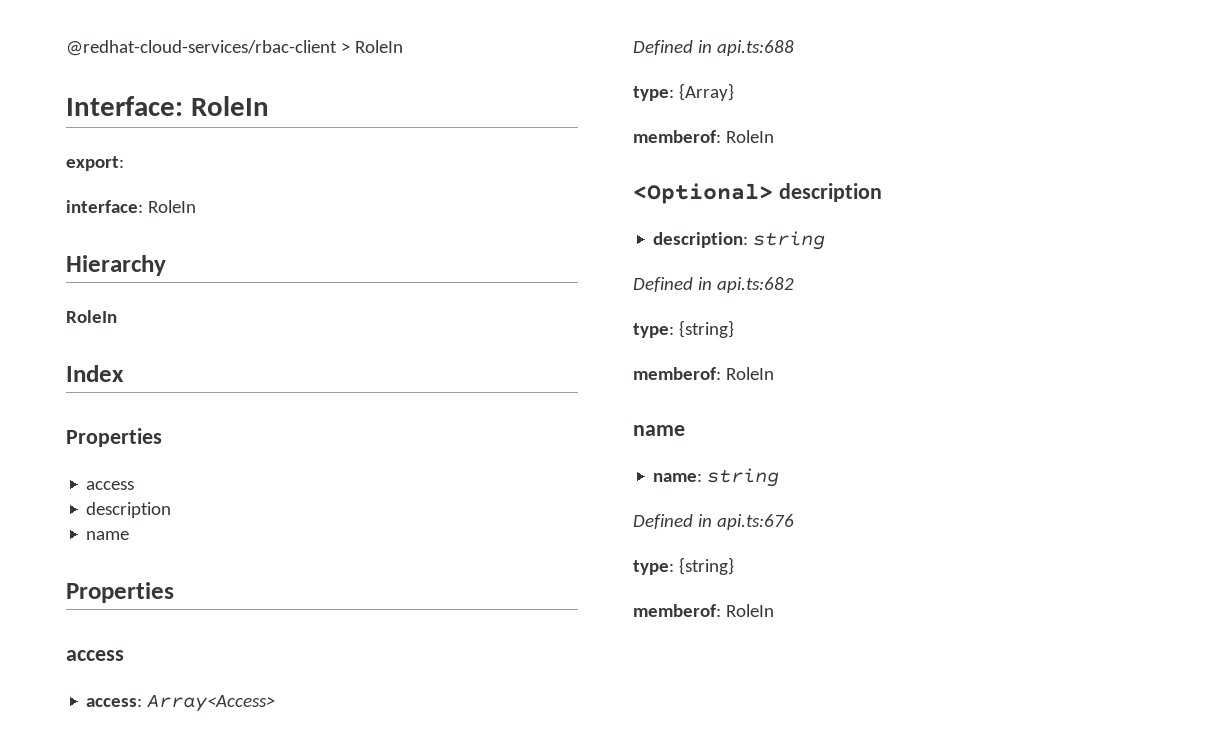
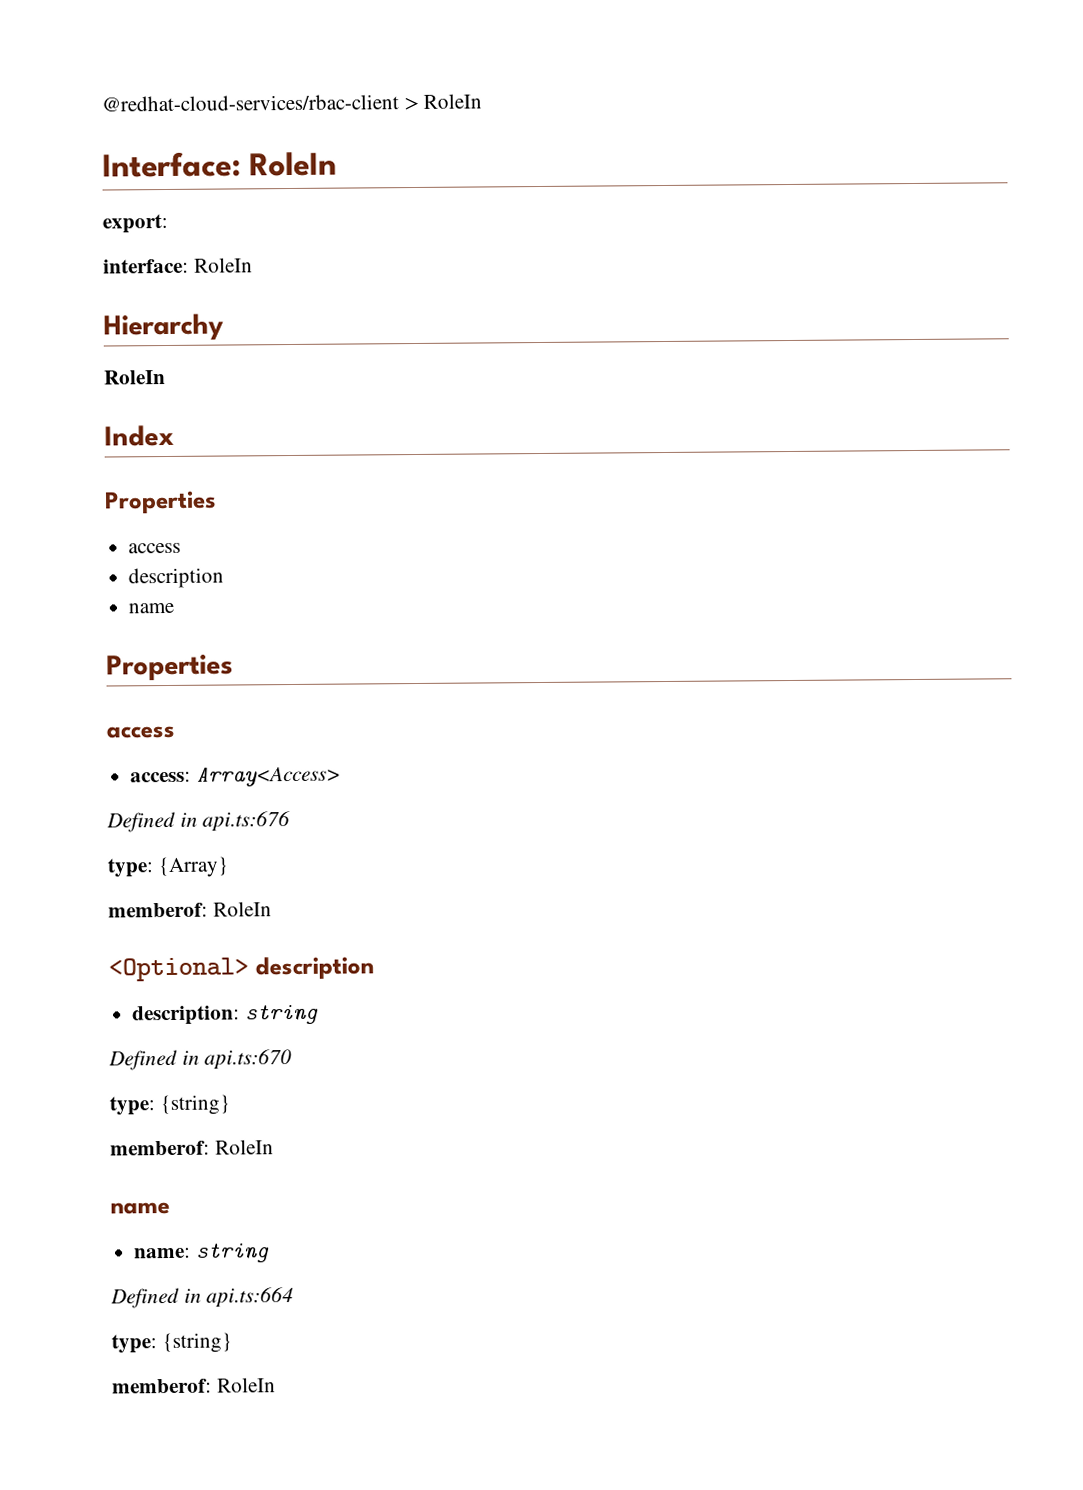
[716,40,794,56] api.ts:688 -> [202,811,291,832] api.ts:676
[716,277,794,293] api.ts:682 -> [204,1049,293,1070] api.ts:670
[716,514,794,530] api.ts:676 -> [206,1287,295,1308] api.ts:664

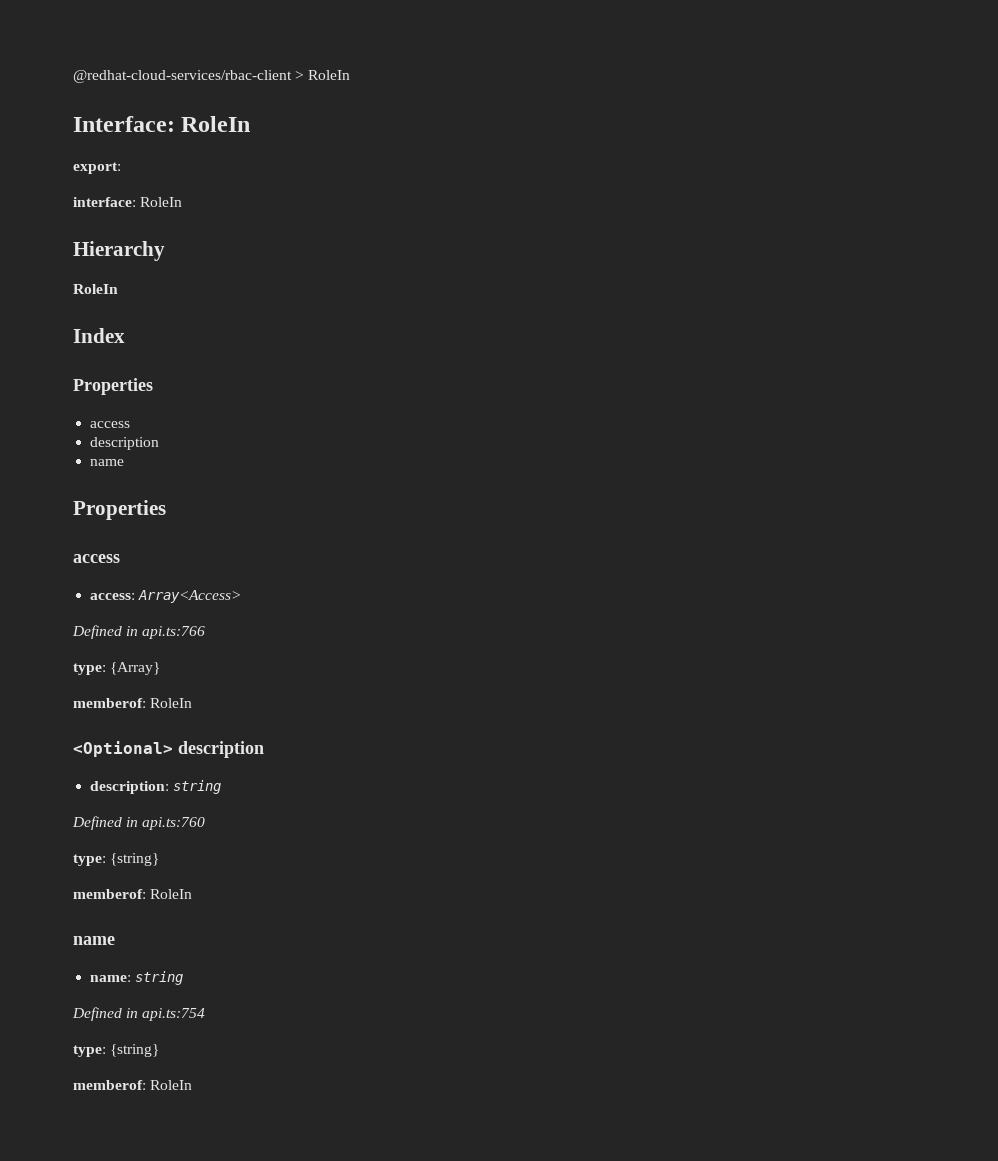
[202,811,291,832] api.ts:676 -> [142,626,206,639] api.ts:766
[204,1049,293,1070] api.ts:670 -> [142,817,206,830] api.ts:760
[206,1287,295,1308] api.ts:664 -> [142,1008,206,1021] api.ts:754

